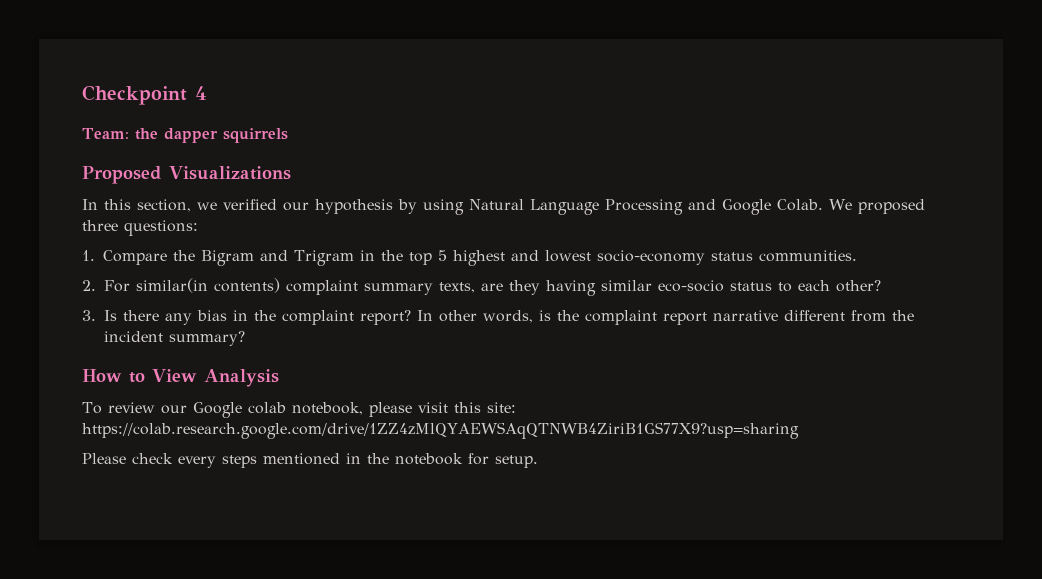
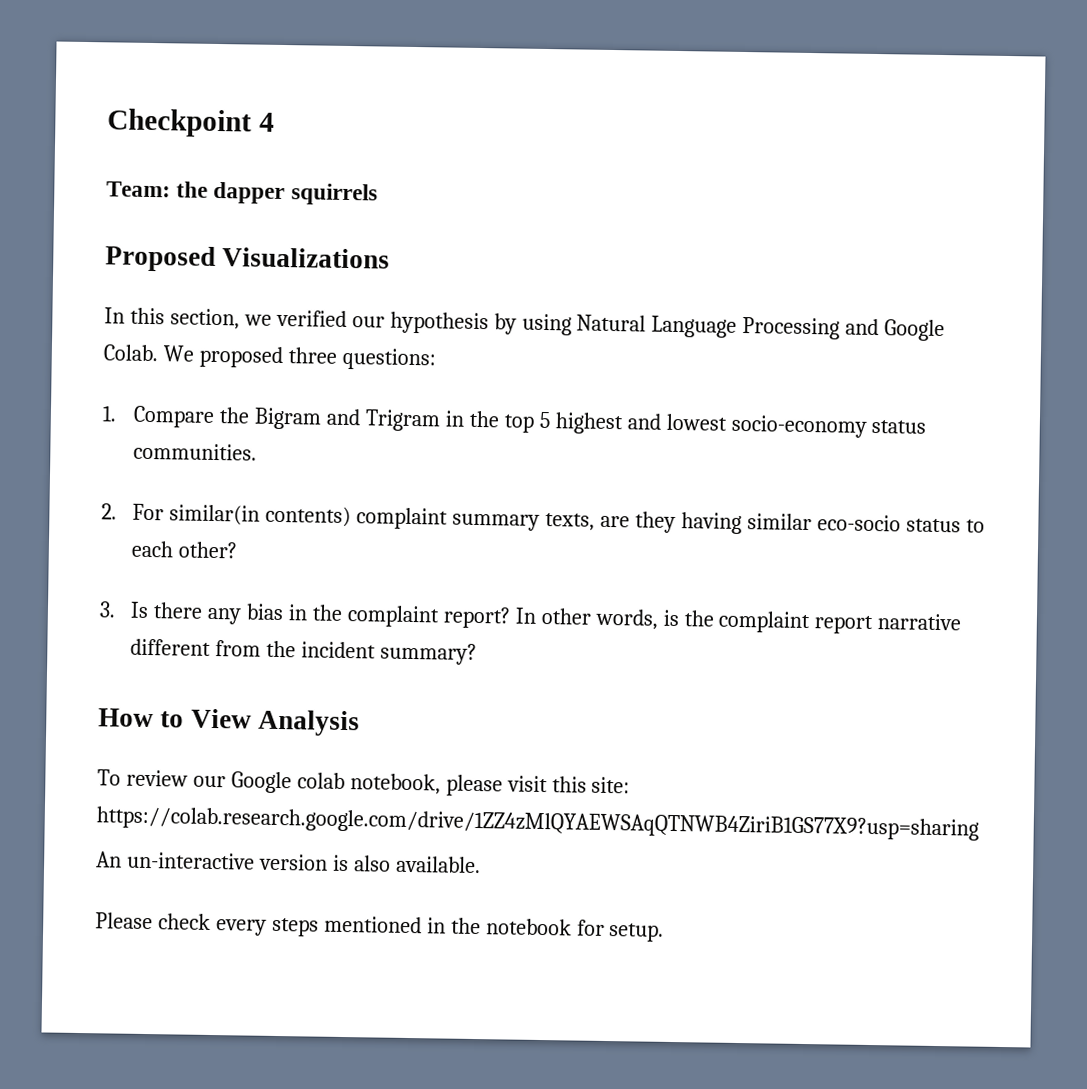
(799, 430) none -> [96,851,481,874] // An un-interactive version is also available.

